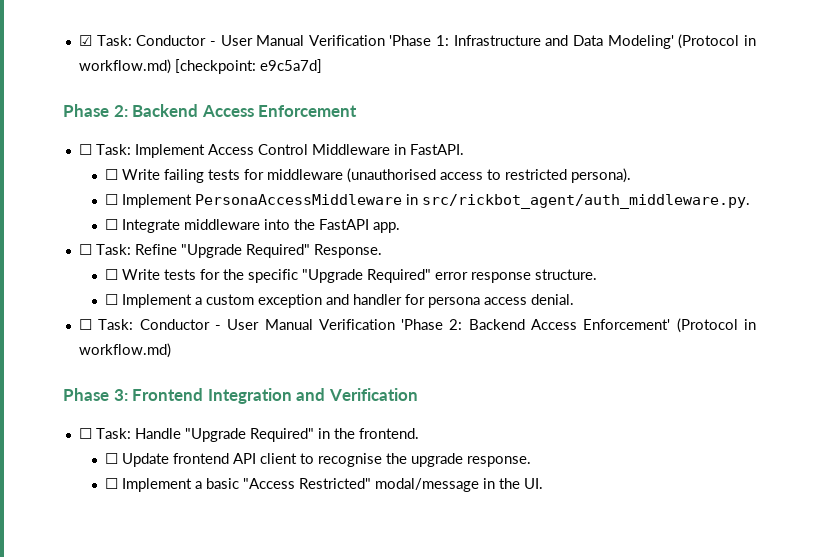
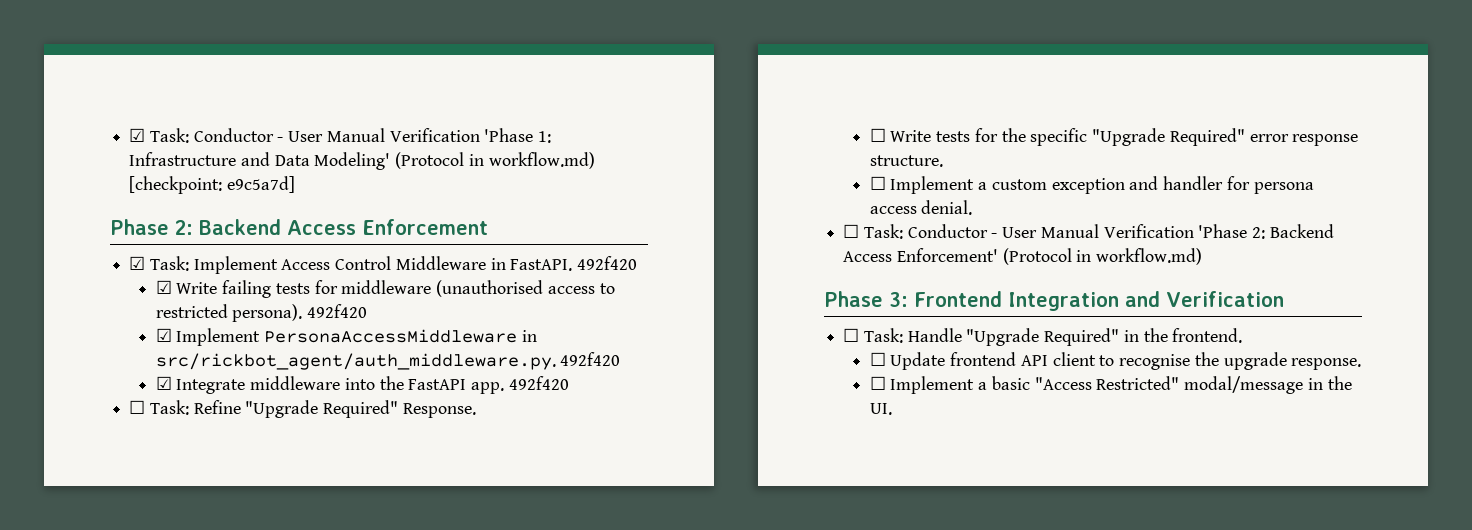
[78,144,92,155] ☐ -> [129,256,146,270] ☑
[104,169,118,180] // ☐ -> [577,256,638,270] [155,280,172,294] 492f420 // ☑
[104,194,118,205] // ☐ -> [307,304,368,318] [155,328,172,342] 492f420 // ☑
[104,219,118,230] // ☐ -> [560,352,621,366] [155,376,172,390] 492f420 // ☑
(400, 227) none -> [508,376,569,390] 492f420

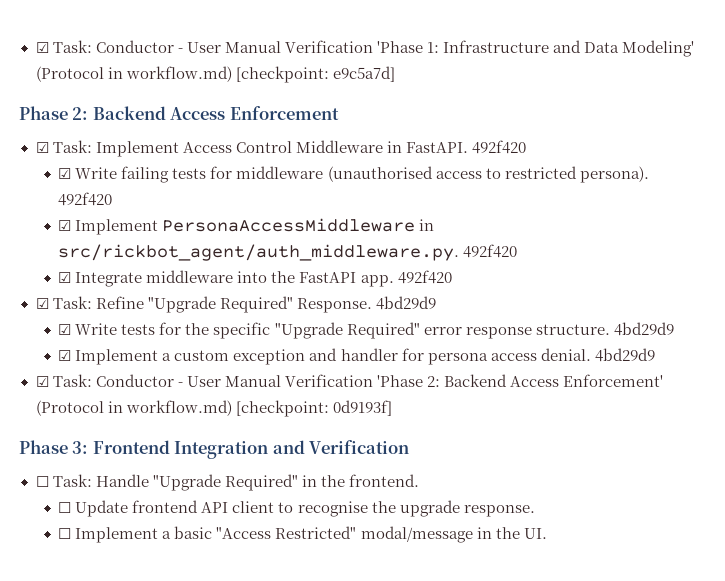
[129,400,146,414] ☐ -> [35,298,49,309] ☑
[869,128,886,142] // ☐ -> [375,296,436,310] [58,324,72,335] 4bd29d9 // ☑
[869,176,886,190] // ☐ -> [613,322,674,336] [58,350,72,361] 4bd29d9 // ☑
[843,224,860,238] // ☐ -> [594,348,655,362] [35,376,49,387] 4bd29d9 // ☑
(1203, 256) none -> [235,400,392,417] [checkpoint: 0d9193f]

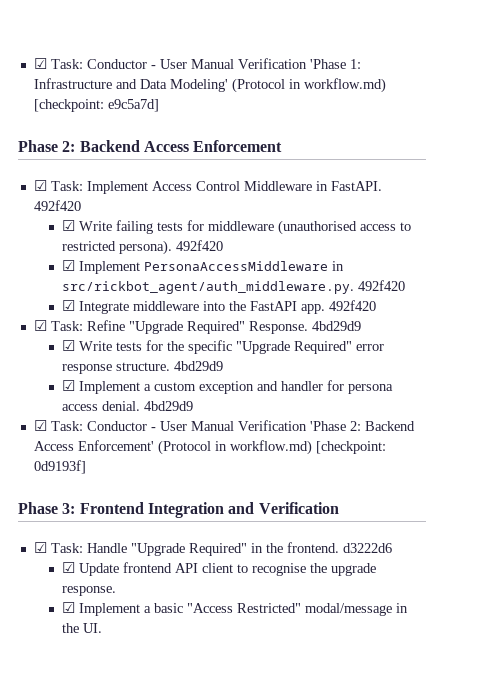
[35,476,49,487] ☐ -> [33,542,47,553] ☑
[58,502,72,513] // ☐ -> [342,543,392,553] [62,562,76,573] d3222d6 // ☑
[58,528,72,539] ☐ -> [62,602,76,613] ☑

